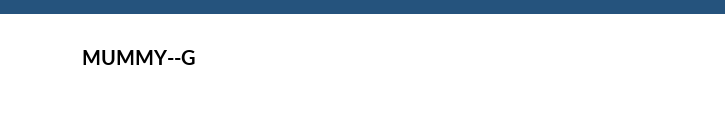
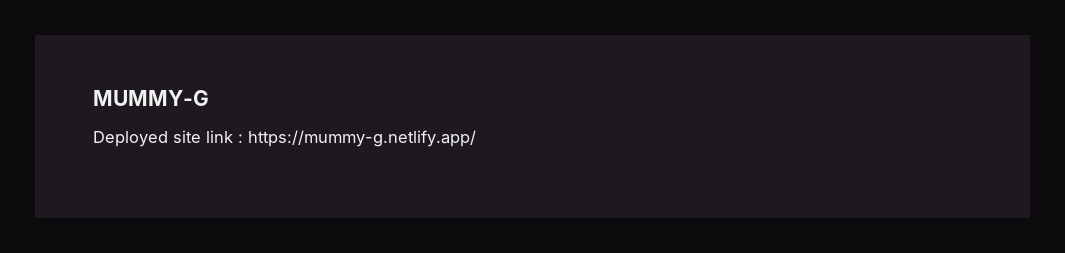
[82,50,196,65] MUMMY--G -> [93,90,209,106] [93,130,476,147] MUMMY-G // Deployed site link : https://mummy-g.netlify.app/

